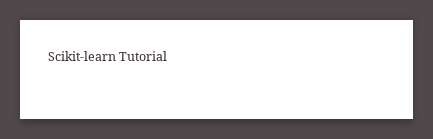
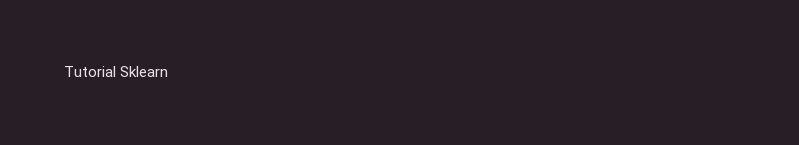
[48,51,168,61] Scikit-learn Tutorial -> [64,66,169,77] Tutorial Sklearn

